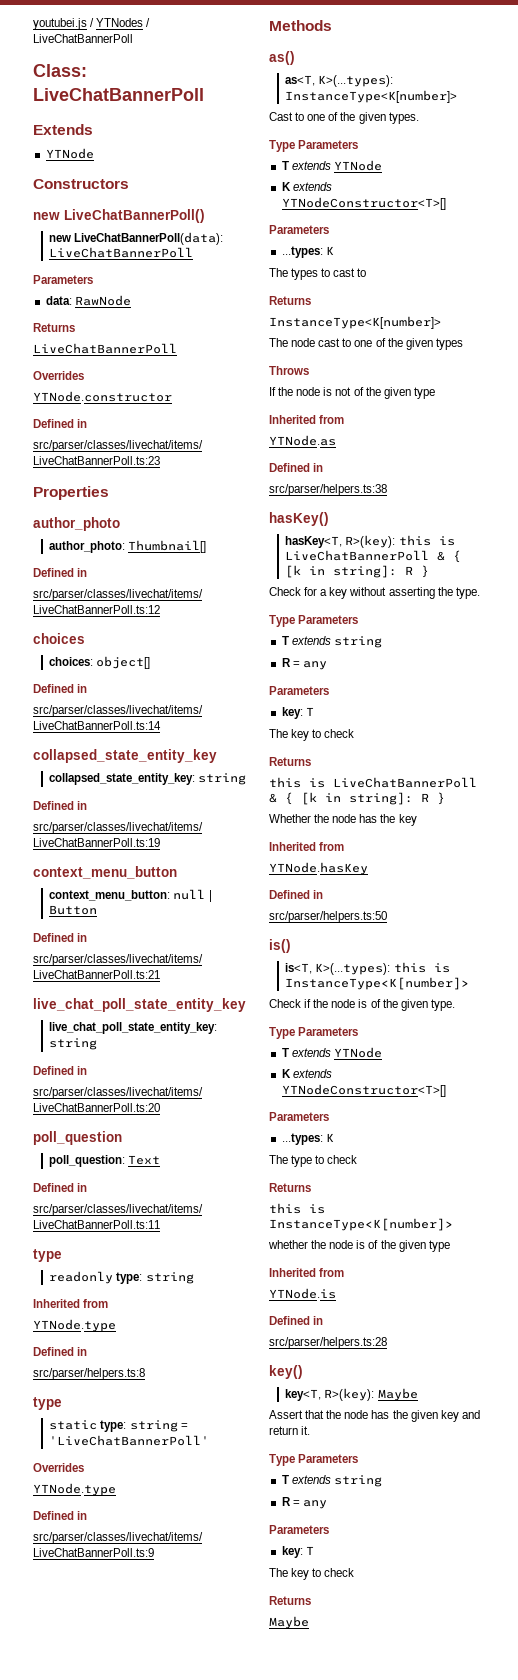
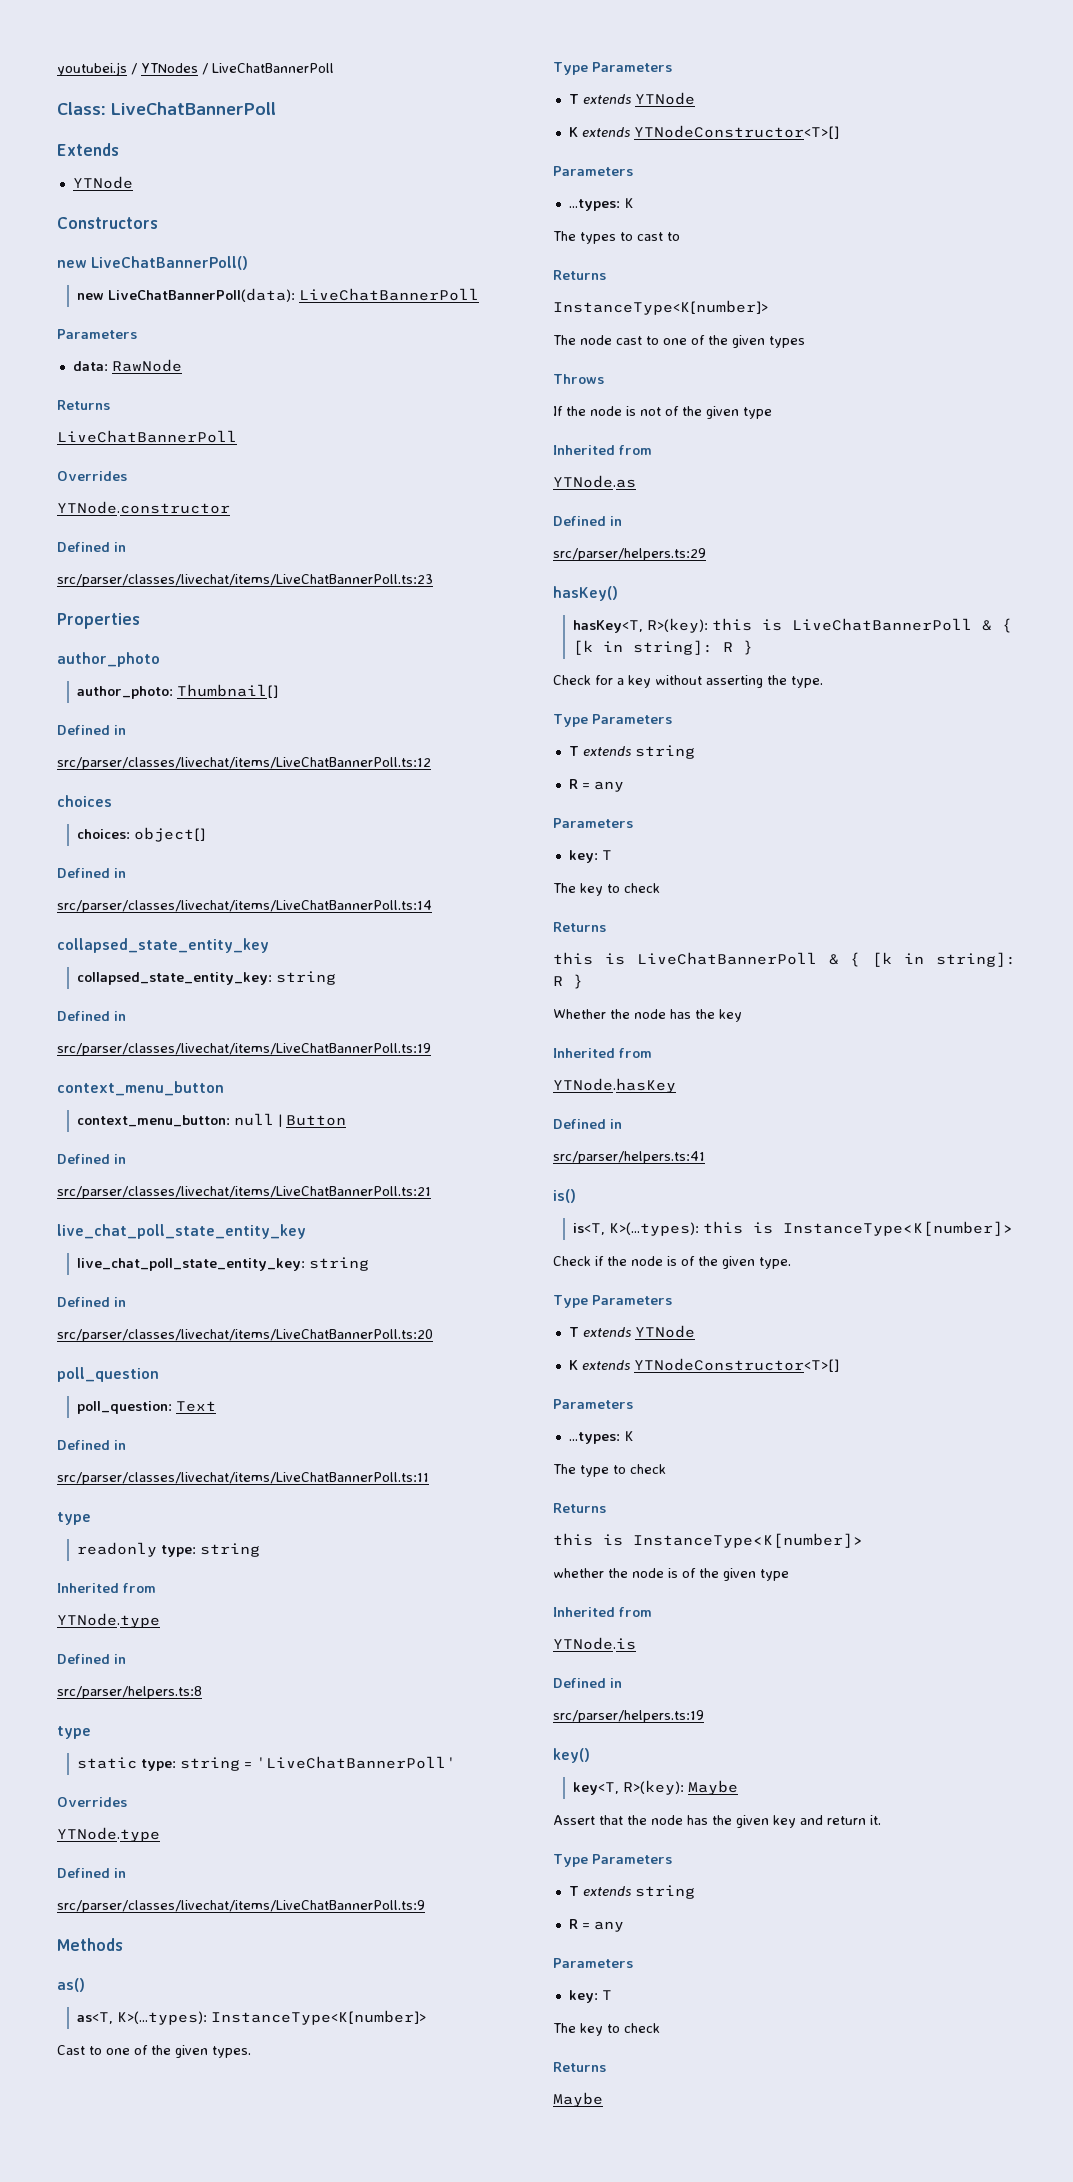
[269,484,387,496] src/parser/helpers.ts:38 -> [553,548,706,561] src/parser/helpers.ts:29
[269,911,387,923] src/parser/helpers.ts:50 -> [553,1151,705,1164] src/parser/helpers.ts:41
[269,1337,387,1349] src/parser/helpers.ts:28 -> [553,1710,704,1723] src/parser/helpers.ts:19

